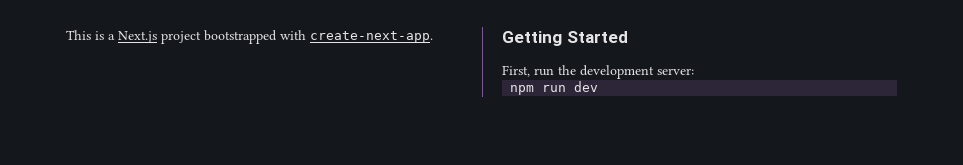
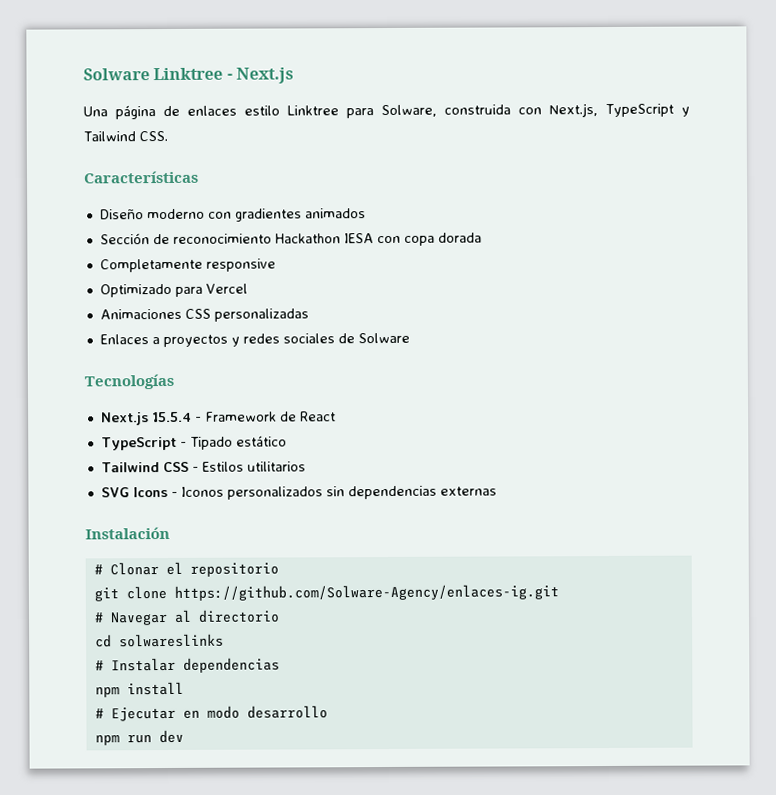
[66,30,433,44] [502,31,628,46] [502,65,694,79] This is a Next.js project bootstrapped with create-next-app. // Getting Started // First, run the development server: -> [83,67,294,84] [83,103,690,120] [83,130,168,142] [83,170,199,184] [99,208,366,222] [99,232,482,246] [99,258,276,273] [99,283,248,298] [99,308,309,322] [99,332,410,348] [84,373,174,390] [100,411,336,426] [100,435,287,451] [100,461,306,473] [100,485,497,500] [85,526,170,540] [93,561,279,577] [93,584,559,602] [93,609,280,626] [94,633,224,648] [94,657,280,673] [94,681,184,698] [94,705,328,722] Solware Linktree - Next.js // Una página de enlaces estilo Linktree para Solware, construida con Next.js, TypeScript y Tailwind CSS. // Características // Diseño moderno con gradientes animados // Sección de reconocimiento Hackathon IESA con copa dorada // Completamente responsive // Optimizado para Vercel // Animaciones CSS personalizadas // Enlaces a proyectos y redes sociales de Solware // Tecnologías // Next.js 15.5.4 - Framework de React // TypeScript - Tipado estático // Tailwind CSS - Estilos utilitarios // SVG Icons - Iconos personalizados sin dependencias externas // Instalación // # Clonar el repositorio // git clone https://github.com/Solware-Agency/enlaces-ig.git // # Navegar al directorio // cd solwareslinks // # Instalar dependencias // npm install // # Ejecutar en modo desarrollo

